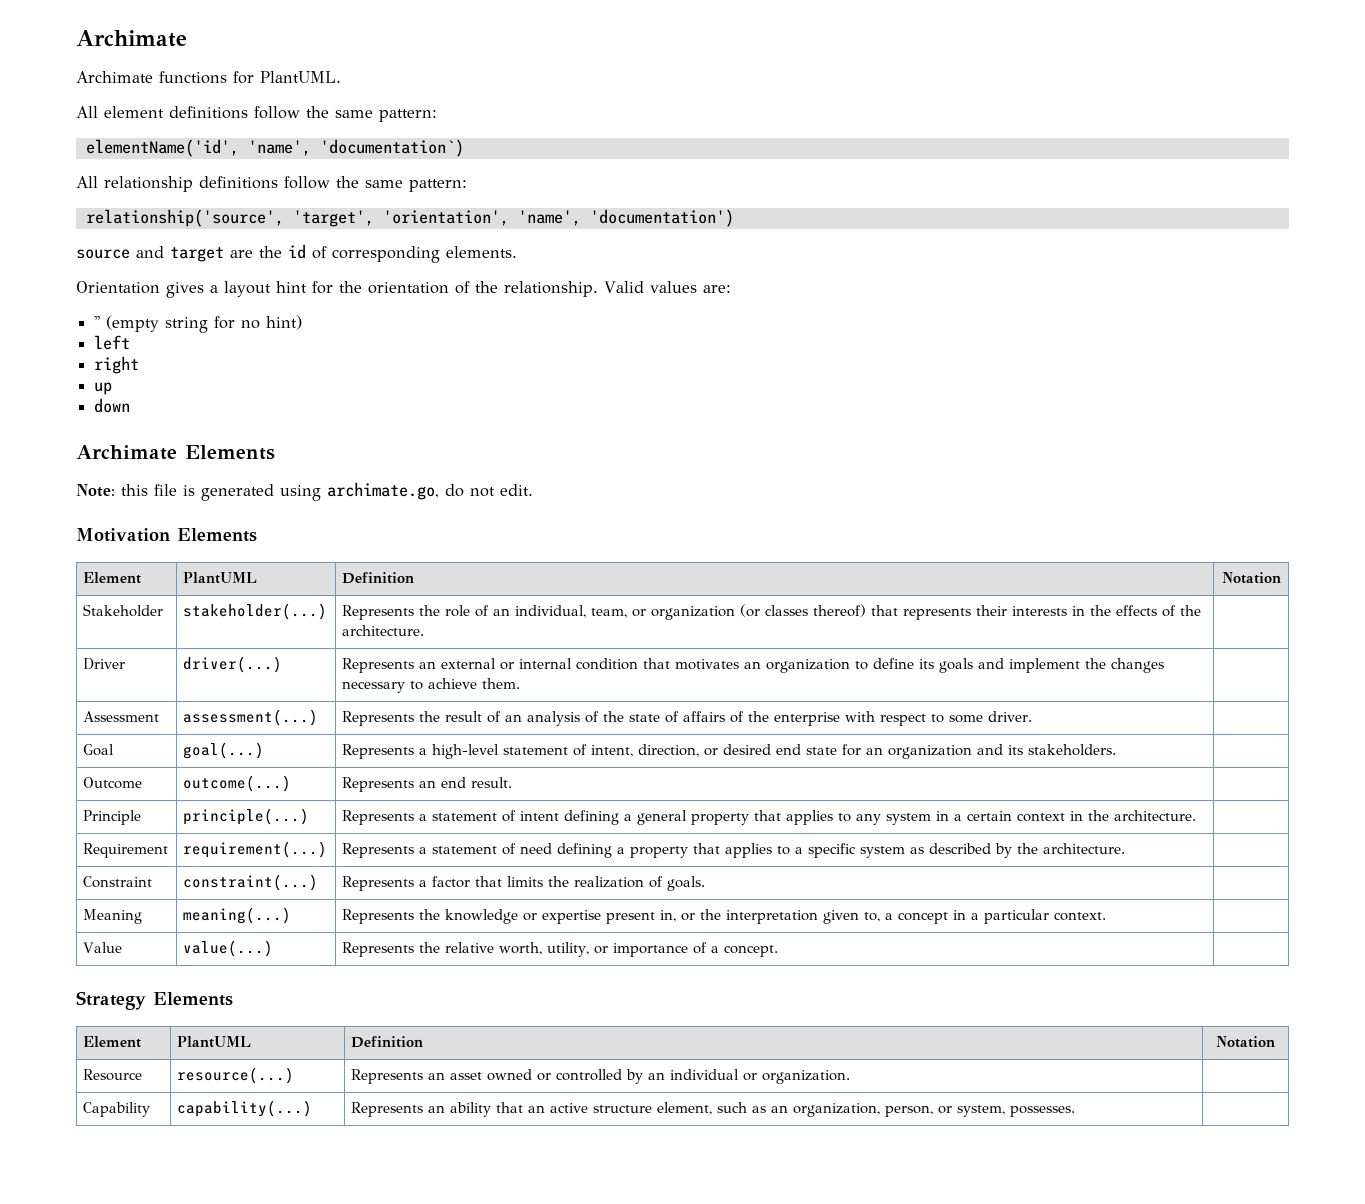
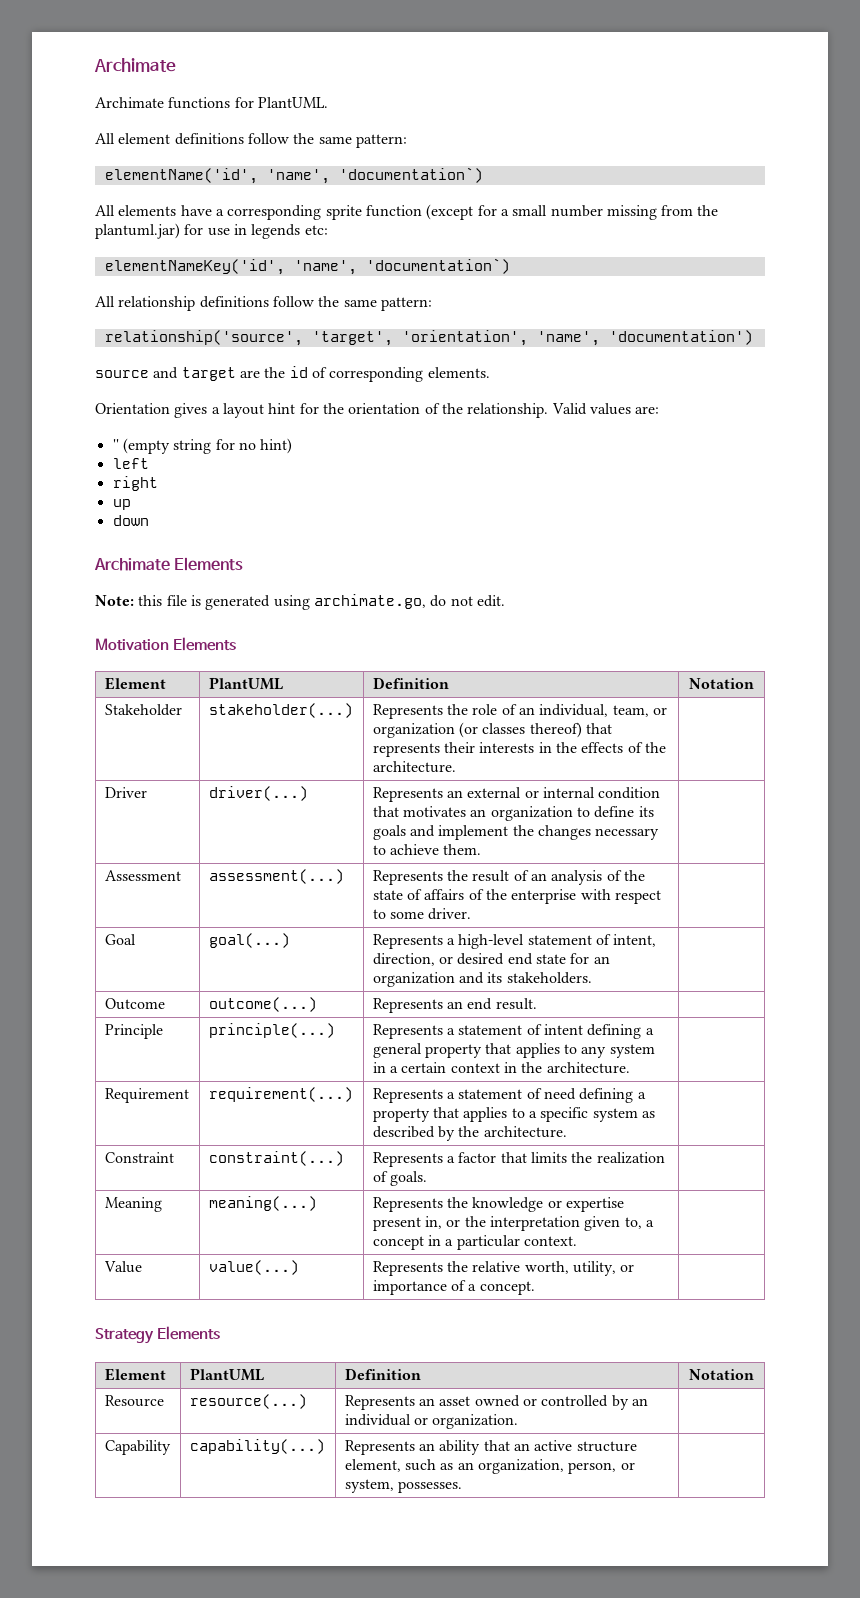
(464, 148) none -> [95,204,719,220] [95,223,328,239] [104,258,510,275] // All elements have a corresponding sprite function (except for a small number missing from the plantuml.jar) for use in legends etc: // elementNameKey('id', 'name', 'documentation`)

